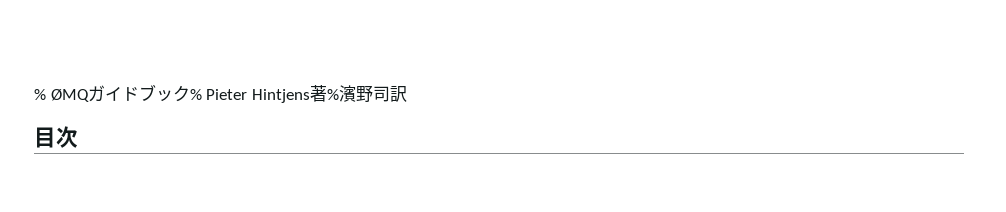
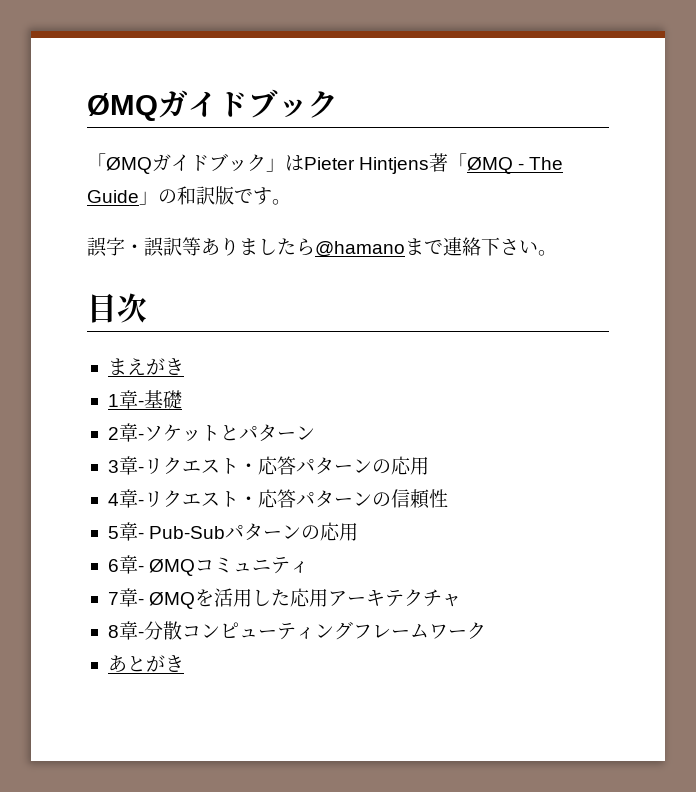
[34,84,407,103] [34,126,78,148] % ØMQガイドブック% Pieter Hintjens著%濱野司訳 // 目次 -> [87,89,338,121] [87,153,564,174] [87,186,291,205] [87,237,557,257] [87,293,147,323] [107,358,184,375] [107,390,182,409] [107,423,315,442] [107,456,429,475] [107,489,448,509] [107,522,359,541] [107,555,310,576] [107,588,462,609] [107,621,486,640] [107,655,184,672] ØMQガイドブック // 「ØMQガイドブック」はPieter Hintjens著「ØMQ - The Guide」の和訳版です。 // 誤字・誤訳等ありましたら@hamanoまで連絡下さい。 // 目次 // まえがき // 1章-基礎 // 2章-ソケットとパターン // 3章-リクエスト・応答パターンの応用 // 4章-リクエスト・応答パターンの信頼性 // 5章- Pub-Subパターンの応用 // 6章- ØMQコミュニティ // 7章- ØMQを活用した応用アーキテクチャ // 8章-分散コンピューティングフレームワーク // あとがき

